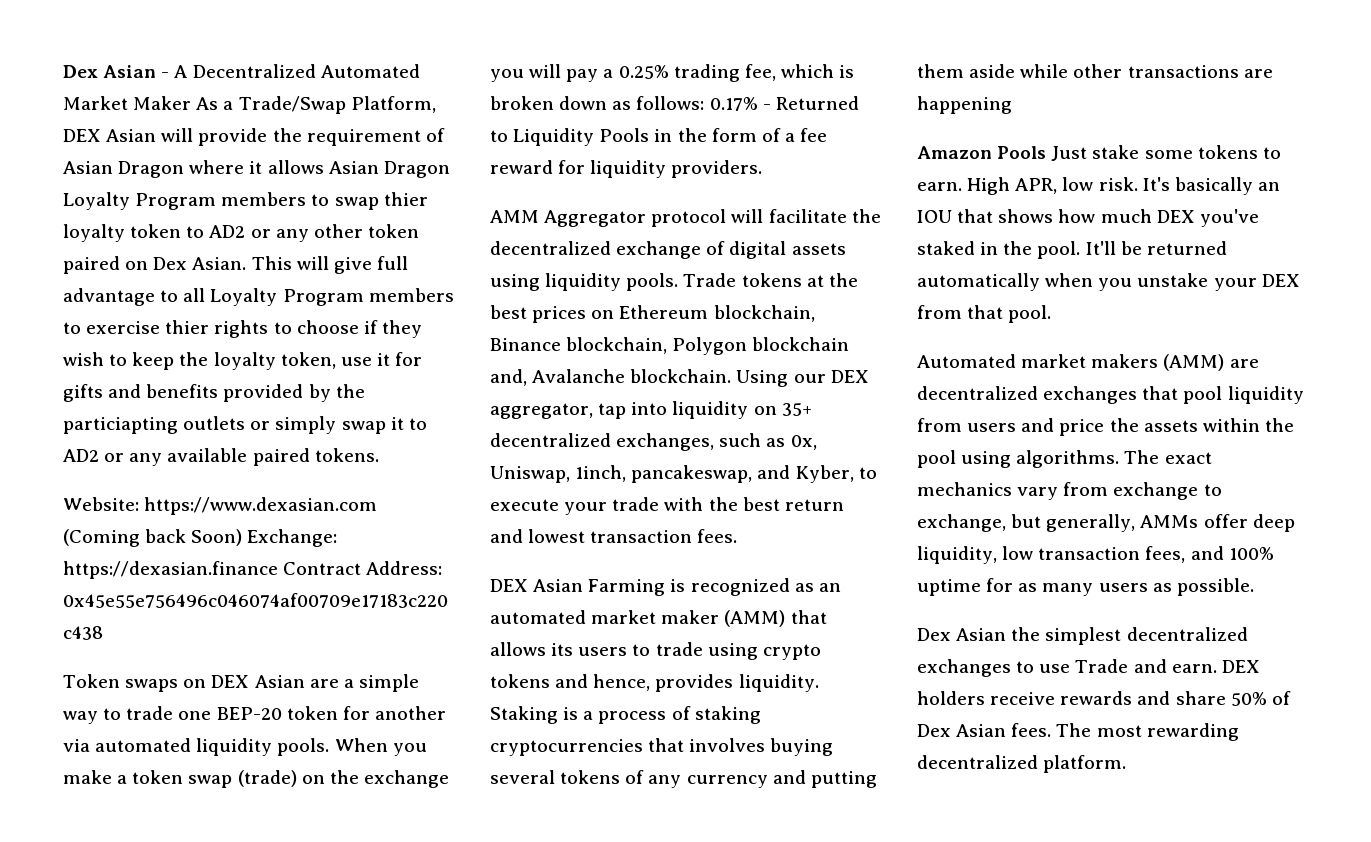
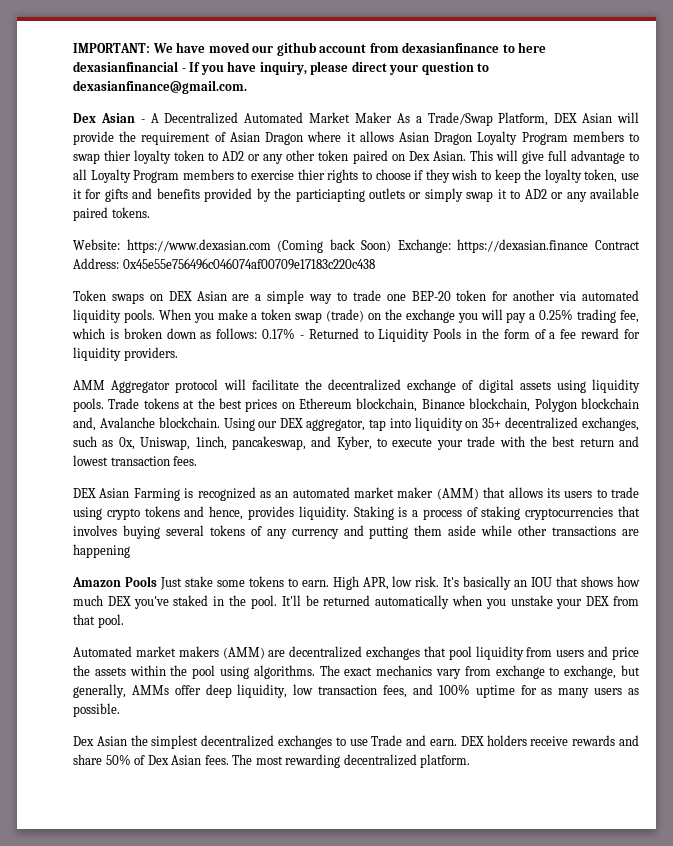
(63, 71) none -> [73,42,547,56] [73,61,490,75] [73,80,247,94] IMPORTANT: We have moved our github account from dexasianfinance to here dexasianfinancial - If you have inquiry, please direct your question to dexasianfinance@gmail.com. //

